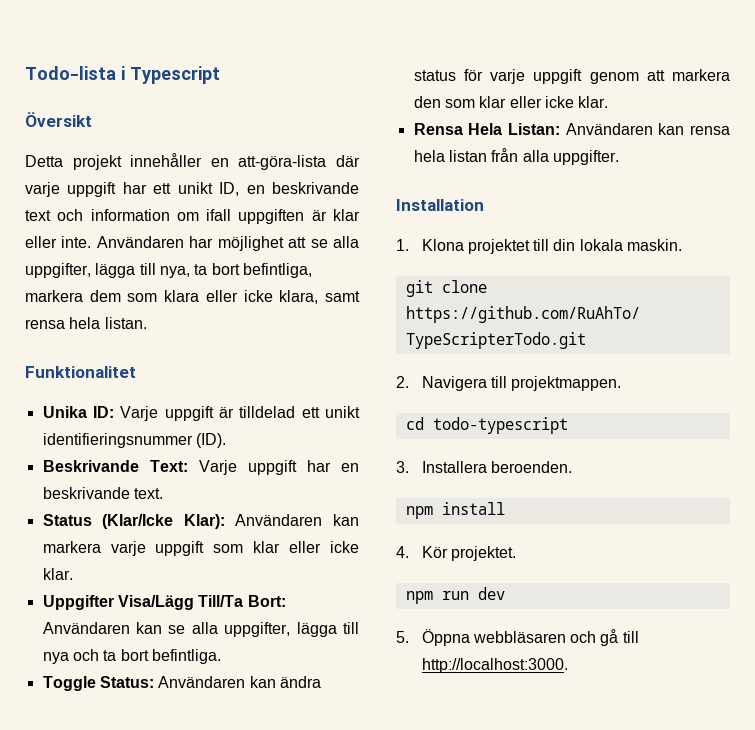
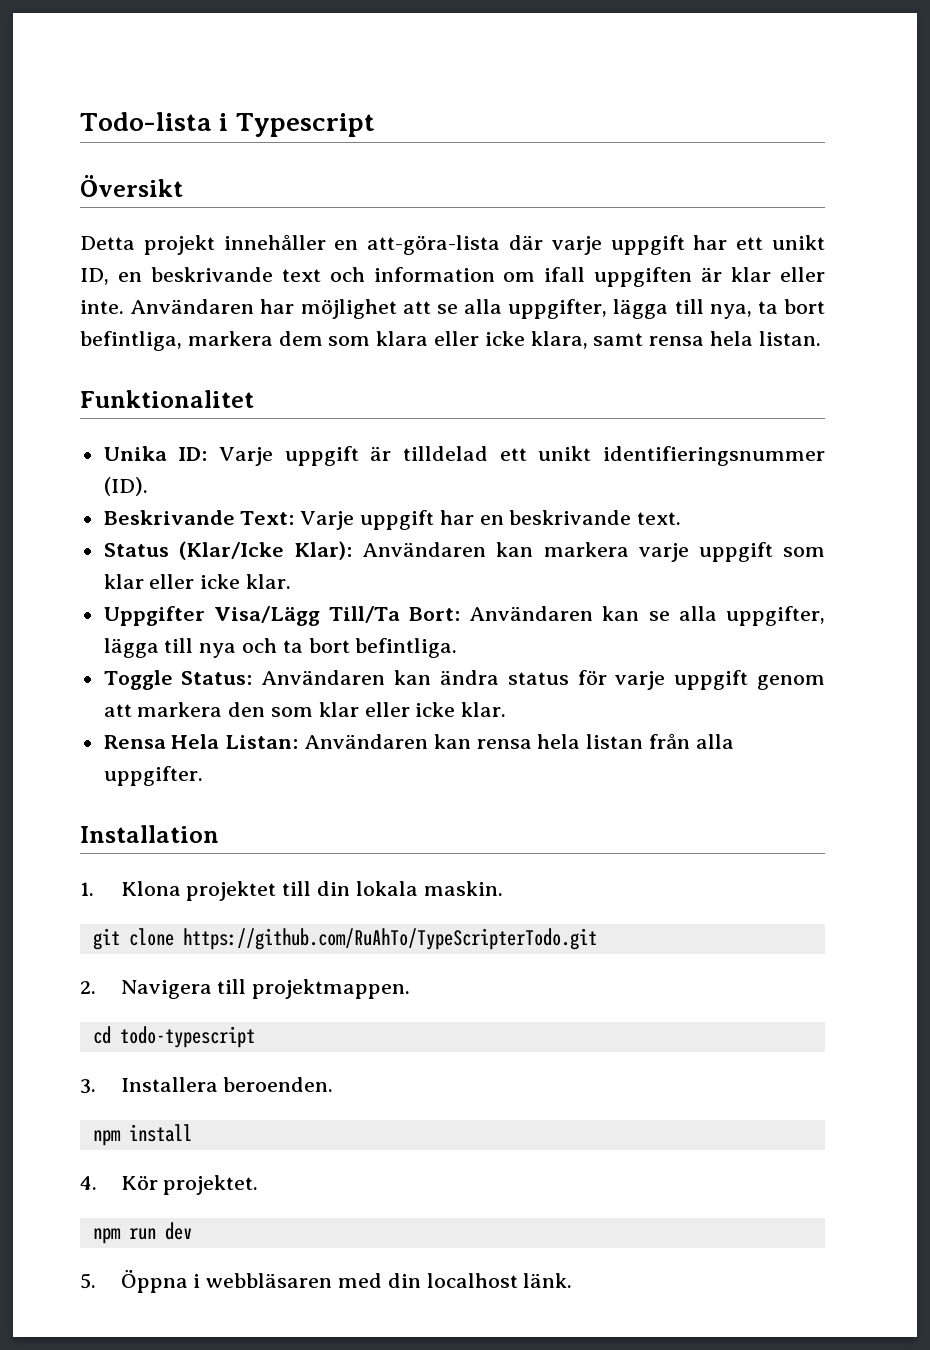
[472,629,639,646] [421,658,568,673] webbläsaren och gå till http://localhost:3000. -> [193,1273,573,1288] i webbläsaren med din localhost länk.

